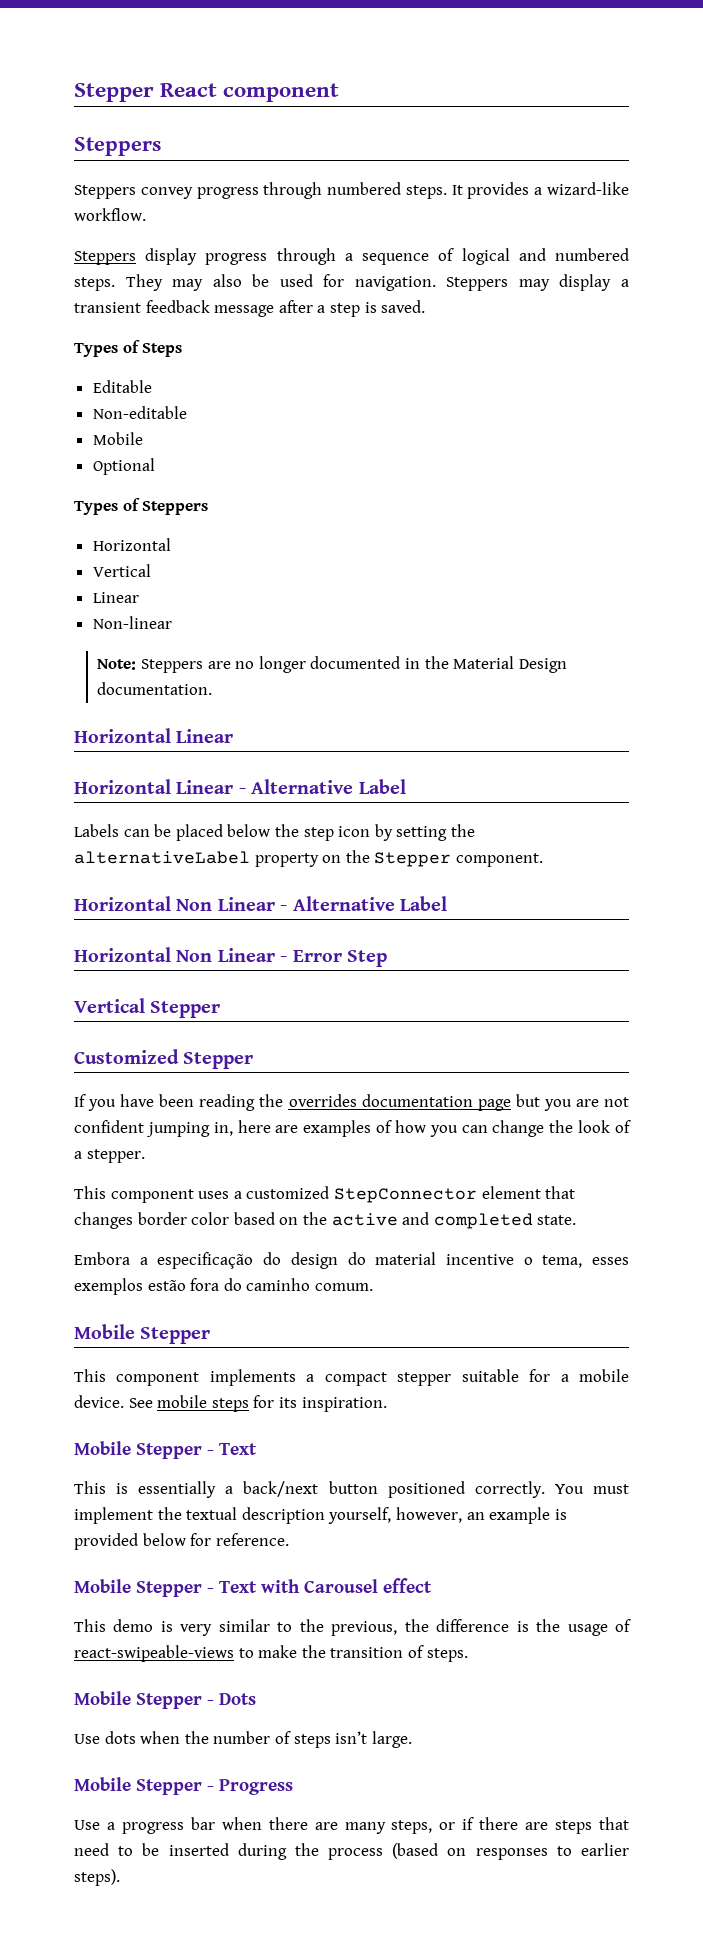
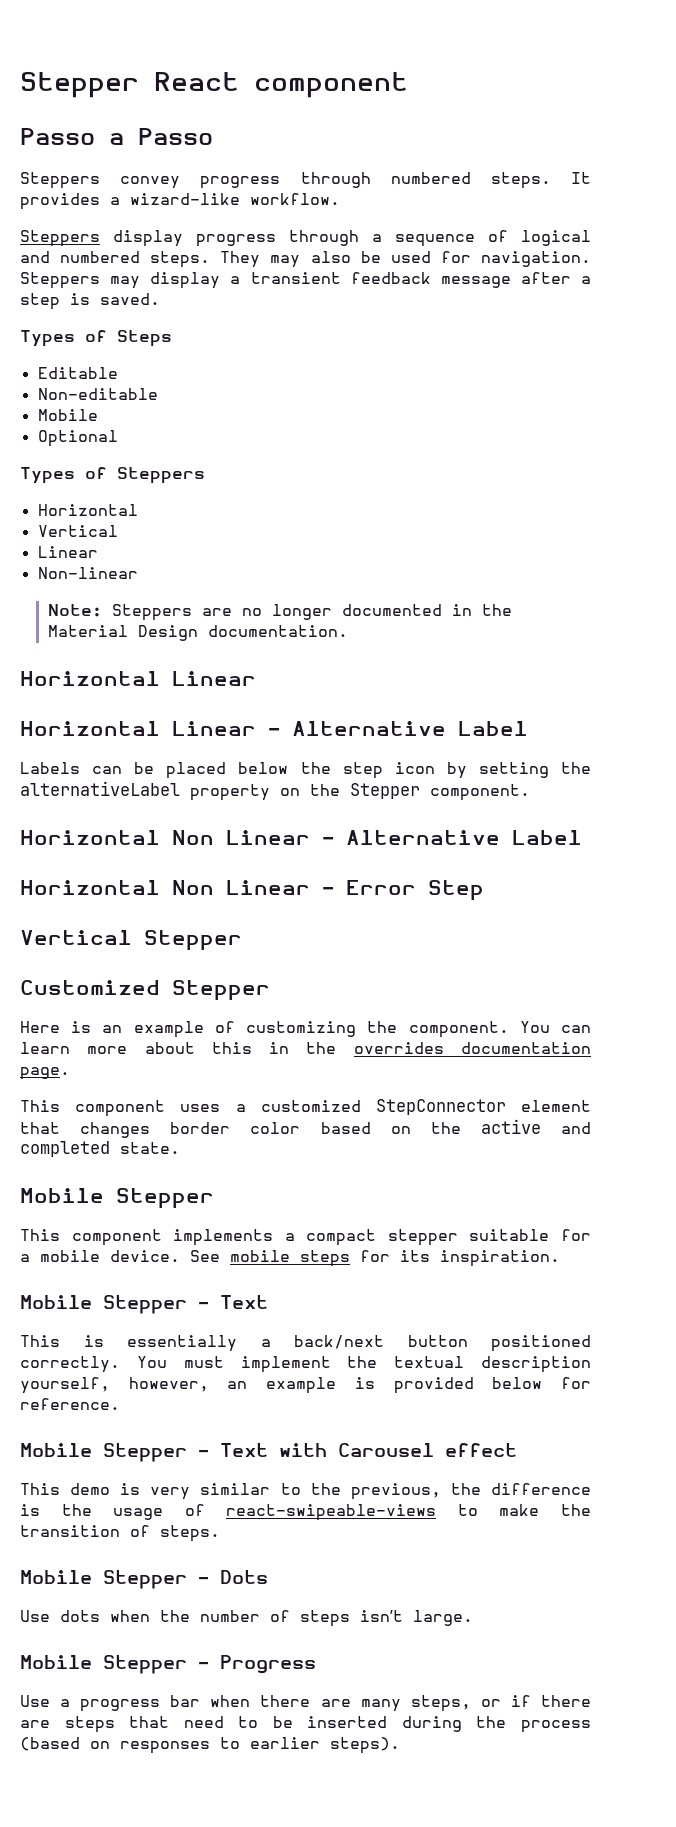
[74,137,161,156] Steppers -> [20,128,213,145] Passo a Passo
[74,1094,629,1111] [74,1120,631,1137] [74,1149,145,1163] If you have been reading the overrides documentation page but you are not confident jumping in, here are examples of how you can change the look of a stepper. -> [20,1021,591,1038] [20,1042,591,1054] [20,1067,70,1080] Here is an example of customizing the component. You can learn more about this in the overrides documentation page.
[74,1252,629,1269] [74,1278,373,1295] // Embora a especificação do design do material incentive o tema, esses exemplos estão fora do caminho comum. -> (180, 1148) none

